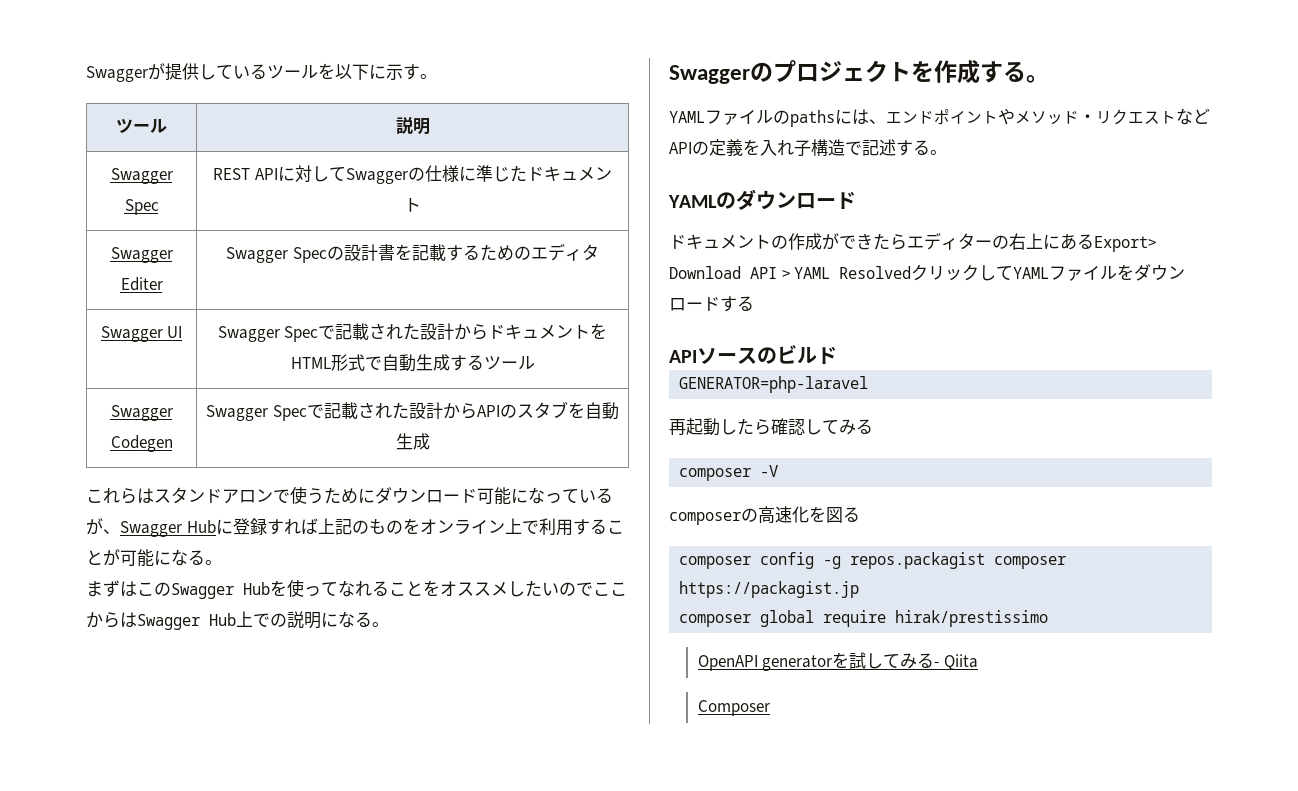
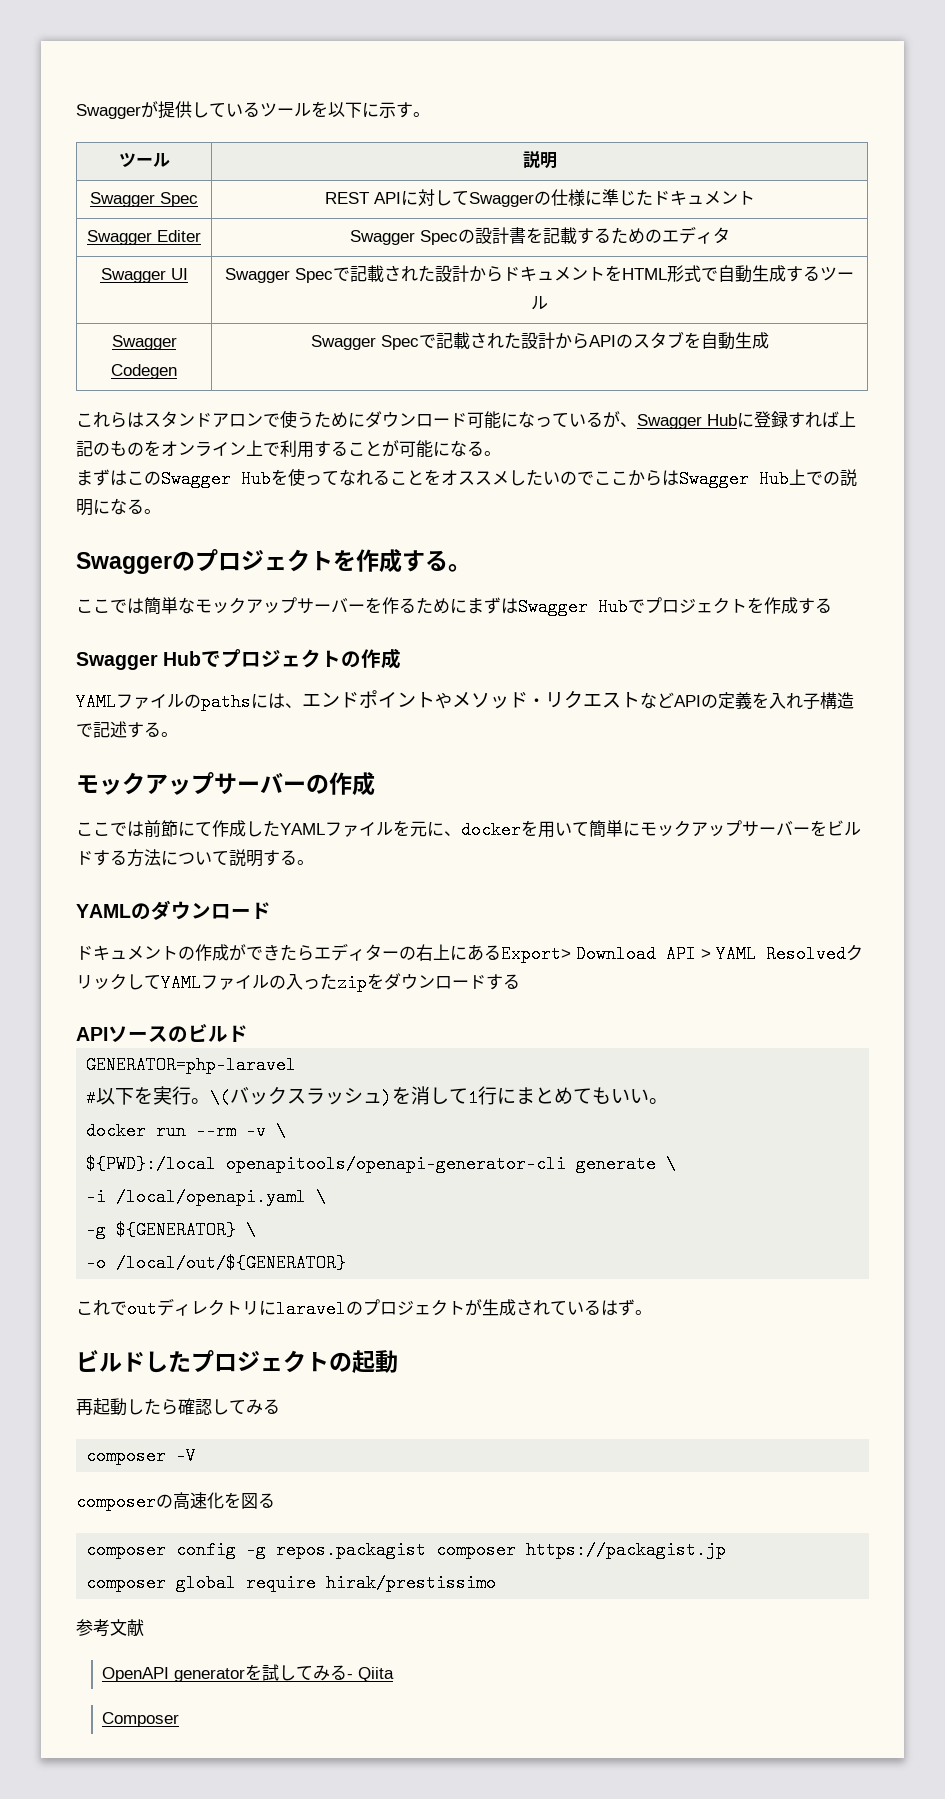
(1049, 79) none -> [76,597,832,616] [76,648,402,670] // ここでは簡単なモックアップサーバーを作るためにまずはSwagger Hubでプロジェクトを作成する // Swagger Hubでプロジェクトの作成
(947, 152) none -> [76,772,375,796] [76,820,861,839] [76,849,314,867] // モックアップサーバーの作成 // ここでは前節にて作成したYAMLファイルを元に、dockerを用いて簡単にモックアップサーバーをビルドする方法について説明する。
(1118, 273) none -> [269,973,367,992] の入ったzip
(869, 384) none -> [86,1086,669,1107] [86,1122,287,1140] [86,1155,677,1173] [86,1188,327,1206] [86,1221,257,1239] [86,1254,347,1272] [76,1298,652,1318] [76,1350,398,1374] // #以下を実行。\(バックスラッシュ)を消して1行にまとめてもいい。 // docker run --rm -v \ // ${PWD}:/local openapitools/openapi-generator-cli generate \ // -i /local/openapi.yaml \ // -g ${GENERATOR} \ // -o /local/out/${GENERATOR} // これでoutディレクトリにlaravelのプロジェクトが生成されているはず。 // ビルドしたプロジェクトの起動
(1049, 618) none -> [76,1619,144,1637] // 参考文献

